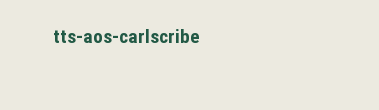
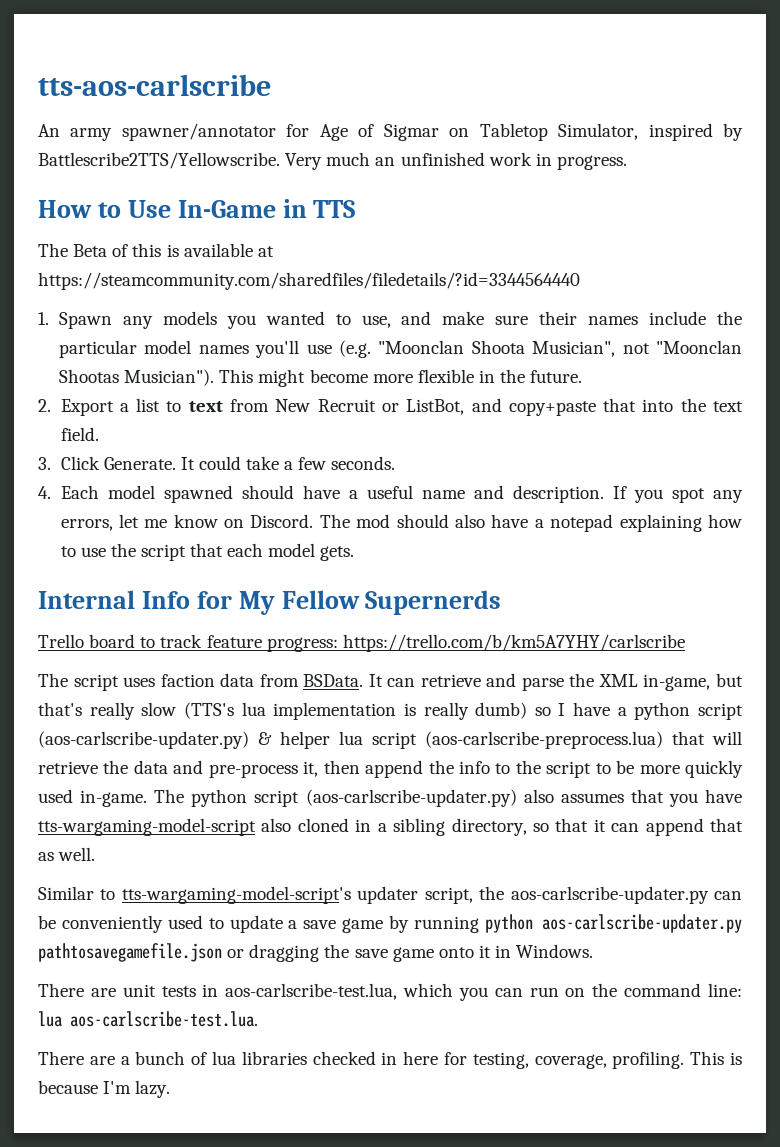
(200, 36) none -> [38,123,743,141] [38,152,627,170] [38,199,356,218] [38,243,274,257] [38,272,580,290] [38,311,743,329] [59,340,742,358] [59,369,583,387] [38,398,743,416] [60,427,99,441] [38,456,396,470] [38,485,743,503] [60,514,742,532] [60,543,355,561] [38,590,502,615] [38,634,685,652] [38,673,743,691] [38,702,743,720] [38,731,742,749] [38,760,743,778] [38,789,743,807] [38,818,743,836] [38,847,96,861] [38,886,743,904] [38,914,742,933] [38,943,594,962] [38,983,742,1001] [38,1011,258,1027] [38,1051,742,1069] [38,1080,171,1098] // An army spawner/annotator for Age of Sigmar on Tabletop Simulator, inspired by Battlescribe2TTS/Yellowscribe. Very much an unfinished work in progress. // How to Use In-Game in TTS // The Beta of this is available at https://steamcommunity.com/sharedfiles/filedetails/?id=3344564440 // 1. Spawn any models you wanted to use, and make sure their names include the particular model names you'll use (e.g. "Moonclan Shoota Musician", not "Moonclan Shootas Musician"). This might become more flexible in the future. // 2. Export a list to text from New Recruit or ListBot, and copy+paste that into the text field. // 3. Click Generate. It could take a few seconds. // 4. Each model spawned should have a useful name and description. If you spot any errors, let me know on Discord. The mod should also have a notepad explaining how to use the script that each model gets. // Internal Info for My Fellow Supernerds // Trello board to track feature progress: https://trello.com/b/km5A7YHY/carlscribe // The script uses faction data from BSData. It can retrieve and parse the XML in-game, but that's really slow (TTS's lua implementation is really dumb) so I have a python script (aos-carlscribe-updater.py) & helper lua script (aos-carlscribe-preprocess.lua) that will retrieve the data and pre-process it, then append the info to the script to be more quickly used in-game. The python script (aos-carlscribe-updater.py) also assumes that you have tts-wargaming-model-script also cloned in a sibling directory, so that it can append that as well. // Similar to tts-wargaming-model-script's updater script, the aos-carlscribe-updater.py can be conveniently used to update a save game by running python aos-carlscribe-updater.py pathtosavegamefile.json or dragging the save game onto it in Windows. // There are unit tests in aos-carlscribe-test.lua, which you can run on the command line: lua aos-carlscribe-test.lua. // There are a bunch of lua libraries checked in here for testing, coverage, profiling. This is because I'm lazy.

